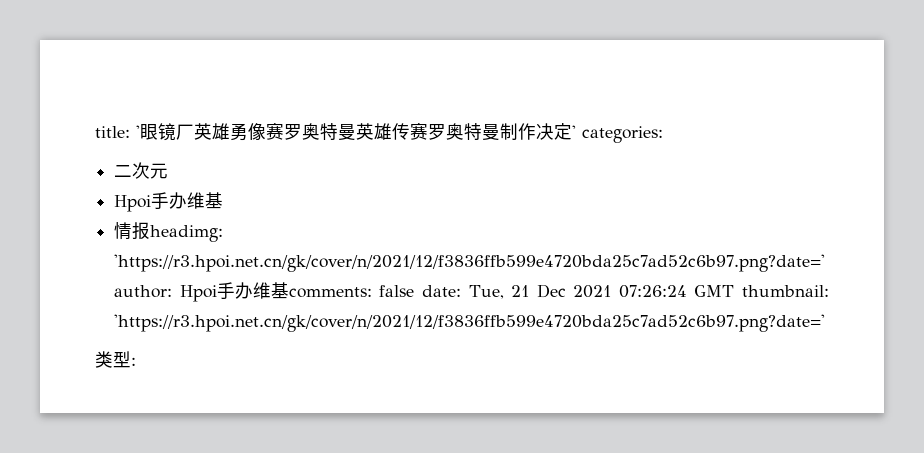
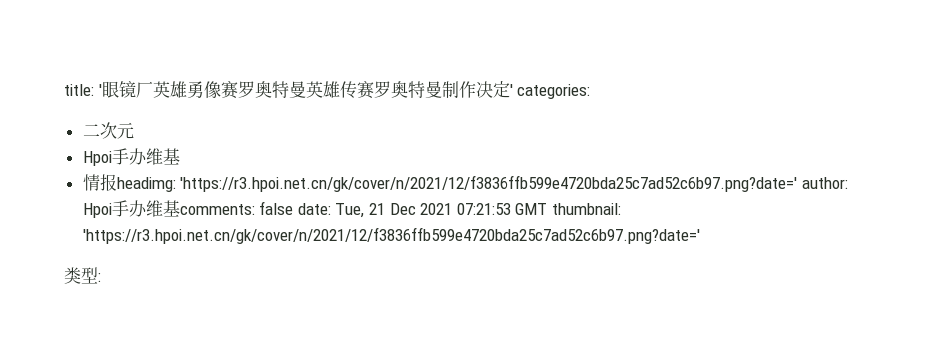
[618,285,687,298] 07:26:24 -> [456,203,511,215] 07:21:53

